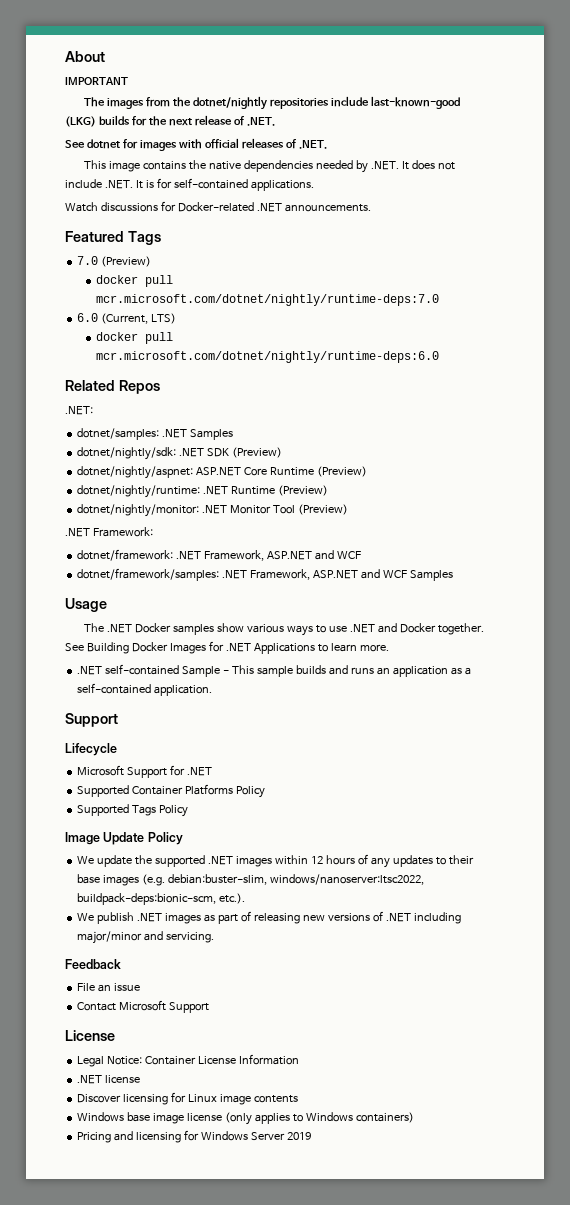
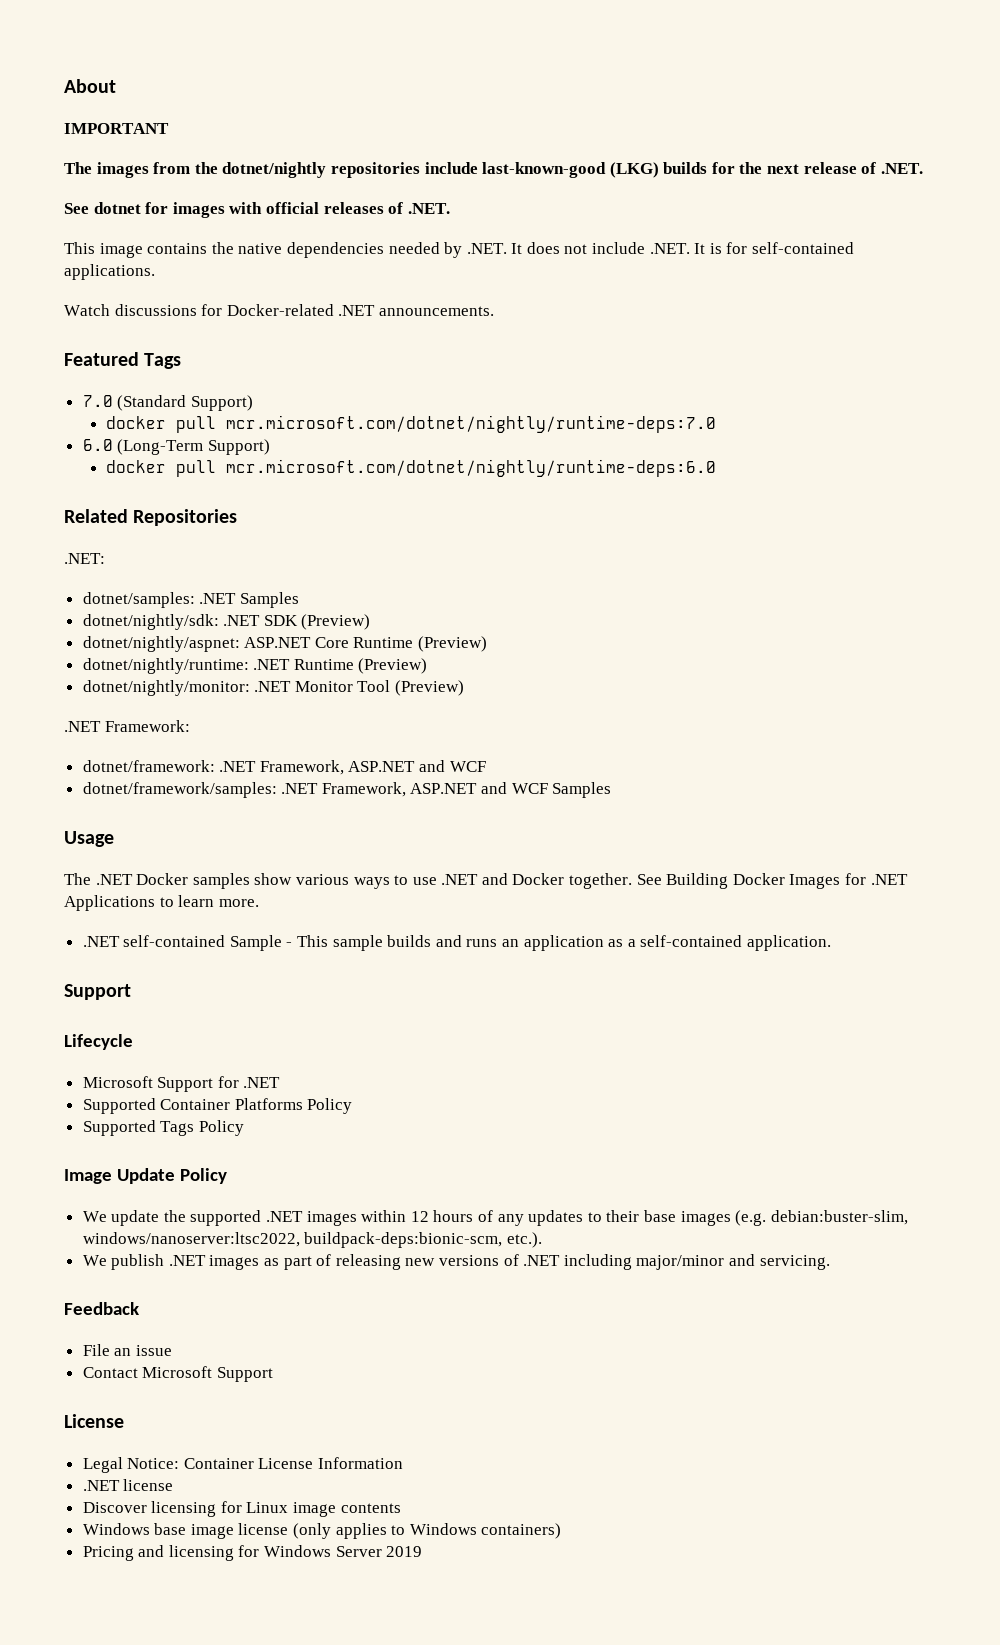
[101,256,152,267] (Preview) -> [117,395,253,411] (Standard Support)
[101,313,177,324] (Current, LTS) -> [117,439,270,455] (Long-Term Support)
[118,380,160,394] Repos -> [133,509,238,526] Repositories

